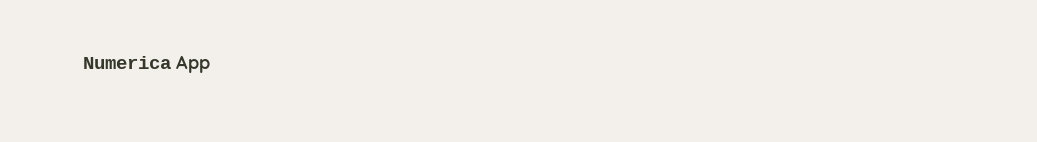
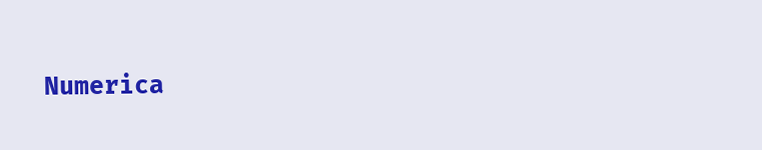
[176,55,210,73] App -> (165, 83) none

